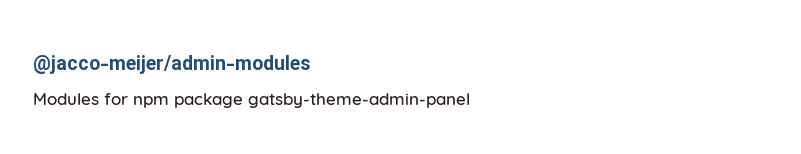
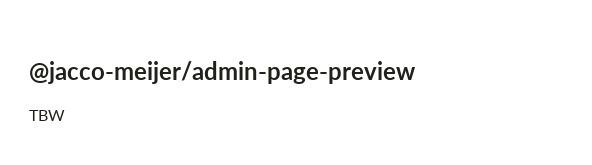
[33,55,310,74] [33,93,470,108] @jacco-meijer/admin-modules // Modules for npm package gatsby-theme-admin-panel -> [29,61,416,84] [29,110,65,121] @jacco-meijer/admin-page-preview // TBW

